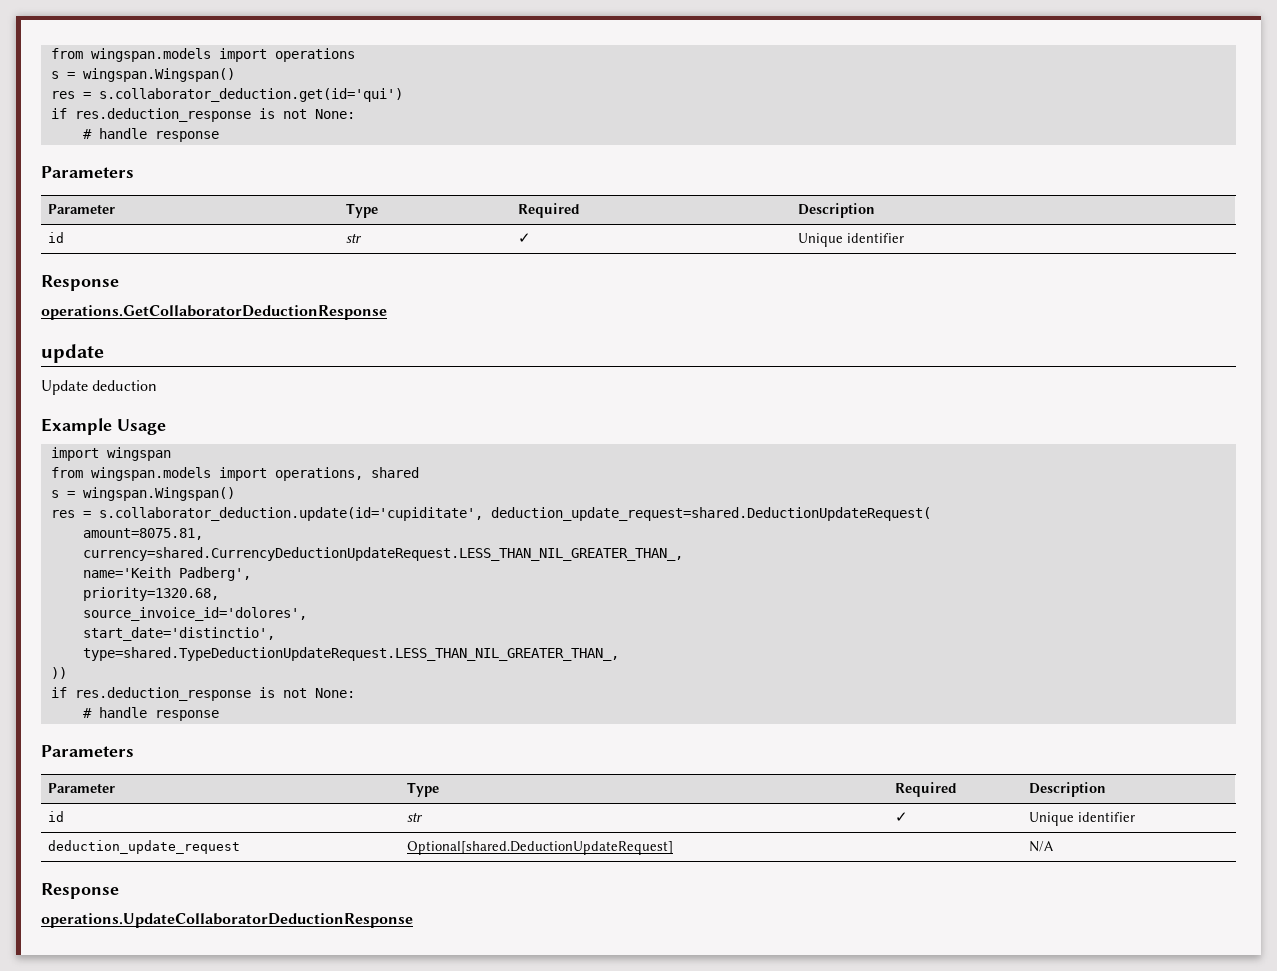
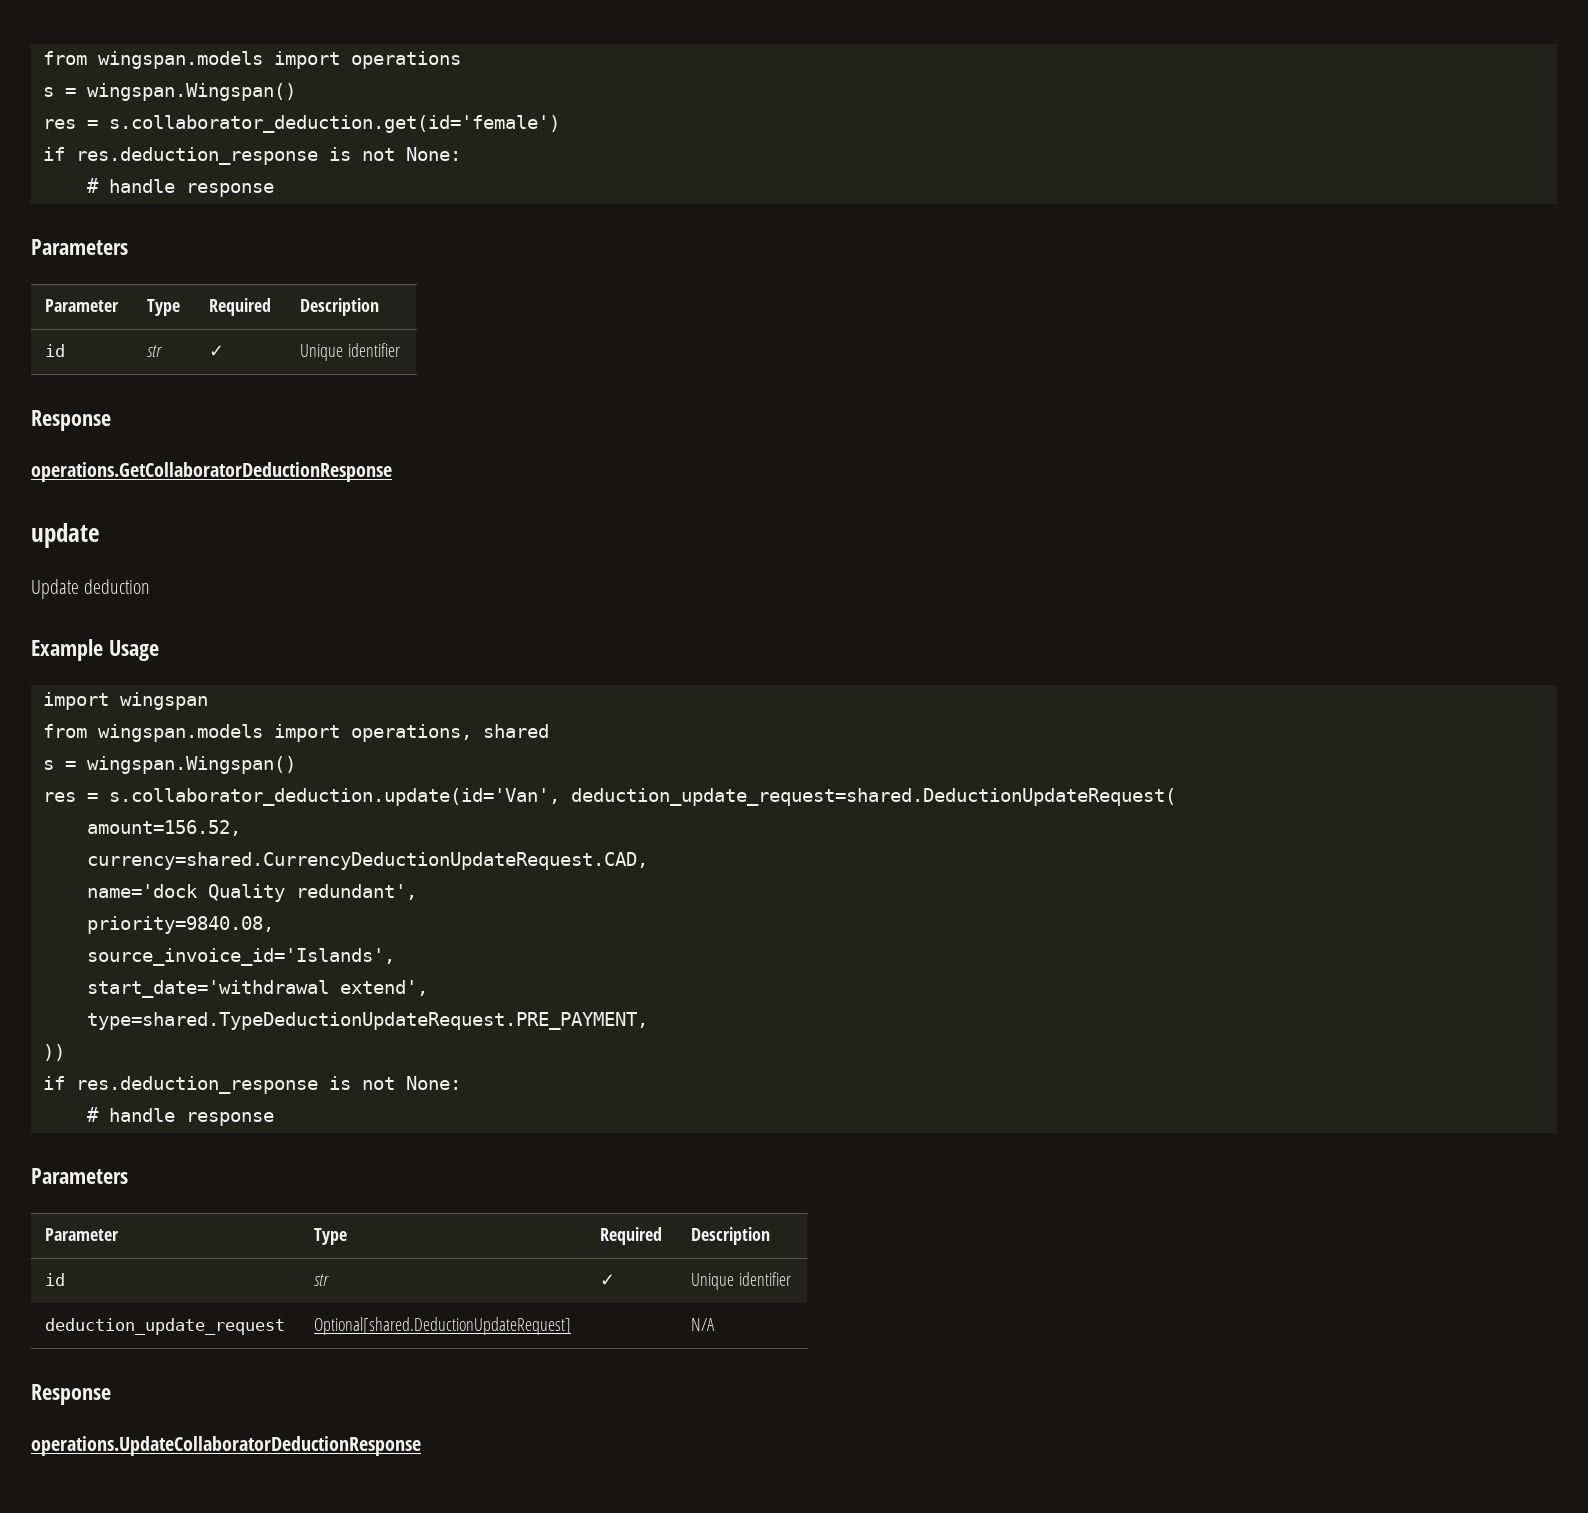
[98,88,403,102] s.collaborator_deduction.get(id='qui') -> [108,115,560,133] s.collaborator_deduction.get(id='female')
[98,507,483,521] s.collaborator_deduction.update(id='cupiditate', -> [108,788,560,806] s.collaborator_deduction.update(id='Van',
[82,528,203,540] [82,547,683,561] [82,567,251,581] [82,587,219,601] [82,607,307,621] [82,627,275,641] [82,647,619,661] amount=8075.81, // currency=shared.CurrencyDeductionUpdateRequest.LESS_THAN_NIL_GREATER_THAN_, // name='Keith Padberg', // priority=1320.68, // source_invoice_id='dolores', // start_date='distinctio', // type=shared.TypeDeductionUpdateRequest.LESS_THAN_NIL_GREATER_THAN_, -> [86,820,241,836] [86,852,648,870] [86,884,417,902] [86,916,274,934] [86,948,395,966] [86,980,428,998] [86,1012,648,1030] amount=156.52, // currency=shared.CurrencyDeductionUpdateRequest.CAD, // name='dock Quality redundant', // priority=9840.08, // source_invoice_id='Islands', // start_date='withdrawal extend', // type=shared.TypeDeductionUpdateRequest.PRE_PAYMENT,

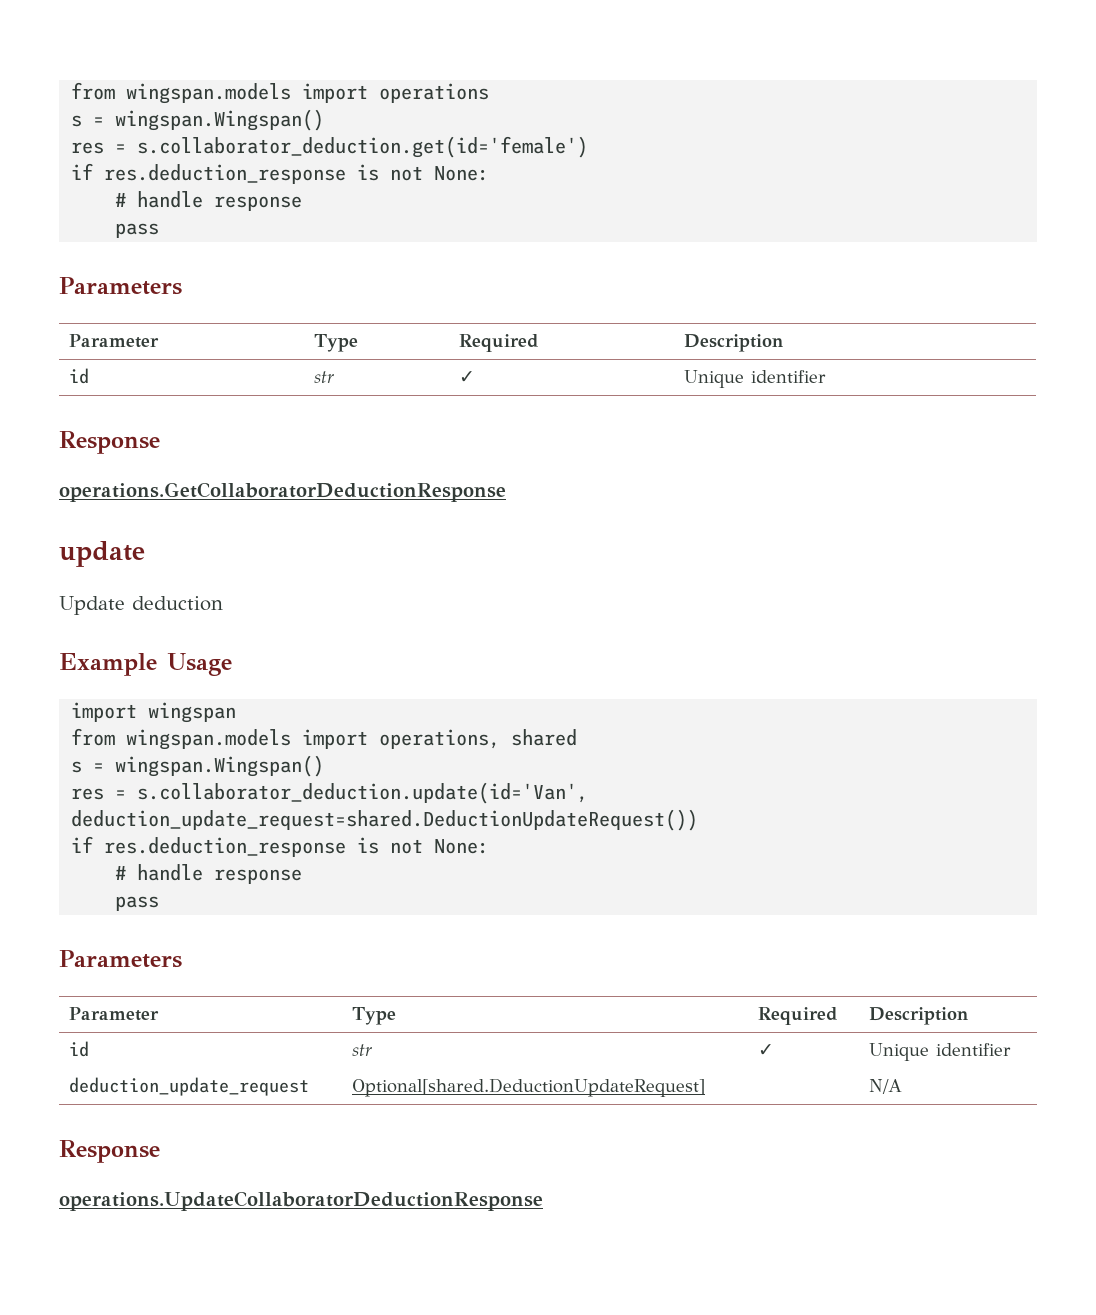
(274, 190) none -> [115,223,160,238] // pass
[570,788,1176,806] [86,820,241,836] [86,852,648,870] [86,884,417,902] [86,916,274,934] [86,948,395,966] [86,980,428,998] [86,1012,648,1030] [42,1044,65,1061] [42,1076,461,1094] [86,1107,274,1126] deduction_update_request=shared.DeductionUpdateRequest( // amount=156.52, // currency=shared.CurrencyDeductionUpdateRequest.CAD, // name='dock Quality redundant', // priority=9840.08, // source_invoice_id='Islands', // start_date='withdrawal extend', // type=shared.TypeDeductionUpdateRequest.PRE_PAYMENT, // )) // if res.deduction_response is not None: // # handle response -> [71,809,699,831] [71,836,490,857] [115,864,303,884] [115,896,160,911] deduction_update_request=shared.DeductionUpdateRequest()) // if res.deduction_response is not None: // # handle response // pass

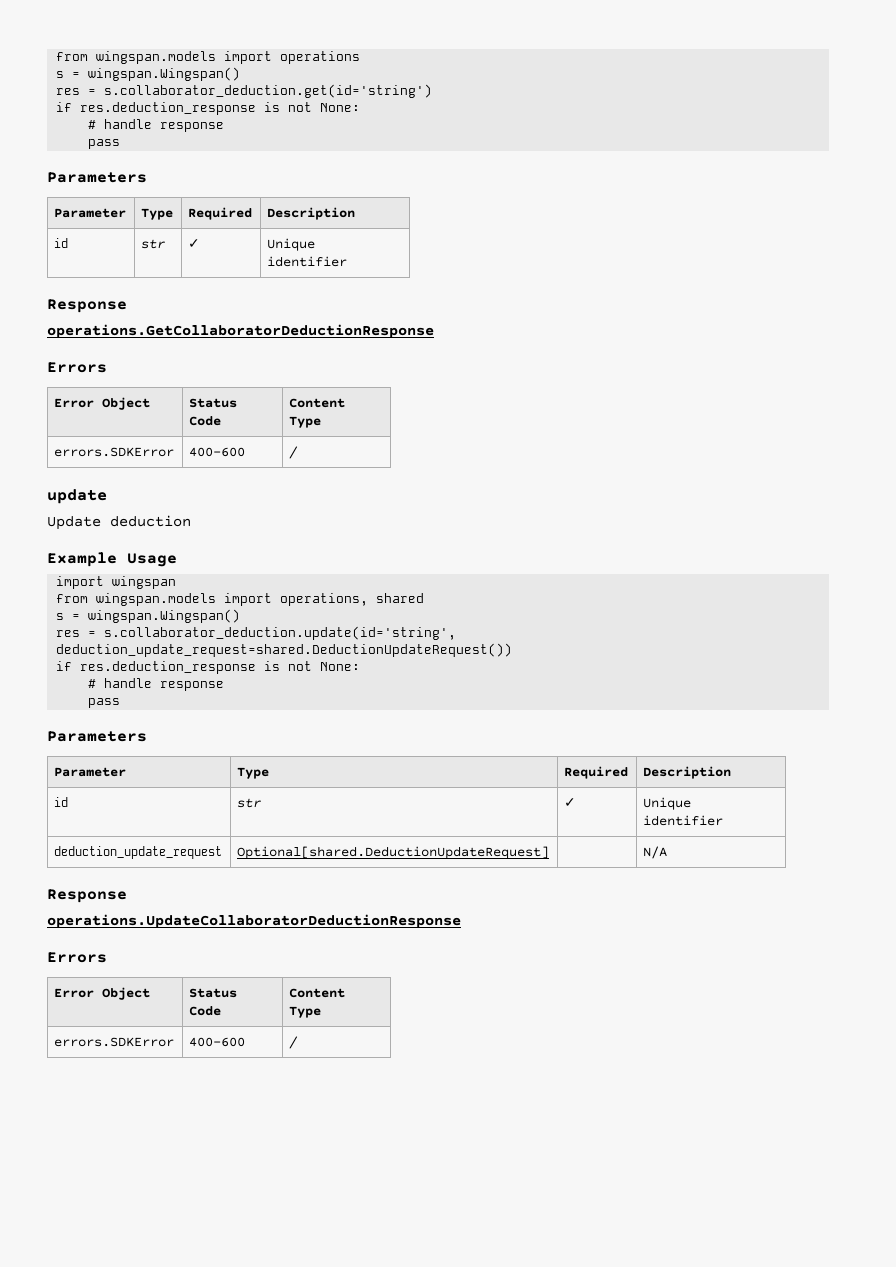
[137,136,589,158] s.collaborator_deduction.get(id='female') -> [104,84,433,98] s.collaborator_deduction.get(id='string')
(506, 492) none -> [47,362,107,373] [54,397,151,410] [189,398,238,408] [189,416,222,426] [289,398,346,408] [289,416,322,428] [54,447,175,457] [189,447,246,457] [289,446,299,459] // Errors // Error Object | Status Code | Content Type // errors.SDKError | 400-600 | /
[137,782,589,804] s.collaborator_deduction.update(id='Van', -> [104,626,457,640] s.collaborator_deduction.update(id='string',
(543, 1201) none -> [47,952,107,963] [54,987,151,1000] [189,988,238,998] [189,1006,222,1016] [289,988,346,998] [289,1006,322,1018] [54,1037,175,1047] [189,1037,246,1047] [289,1036,299,1049] // Errors // Error Object | Status Code | Content Type // errors.SDKError | 400-600 | /

